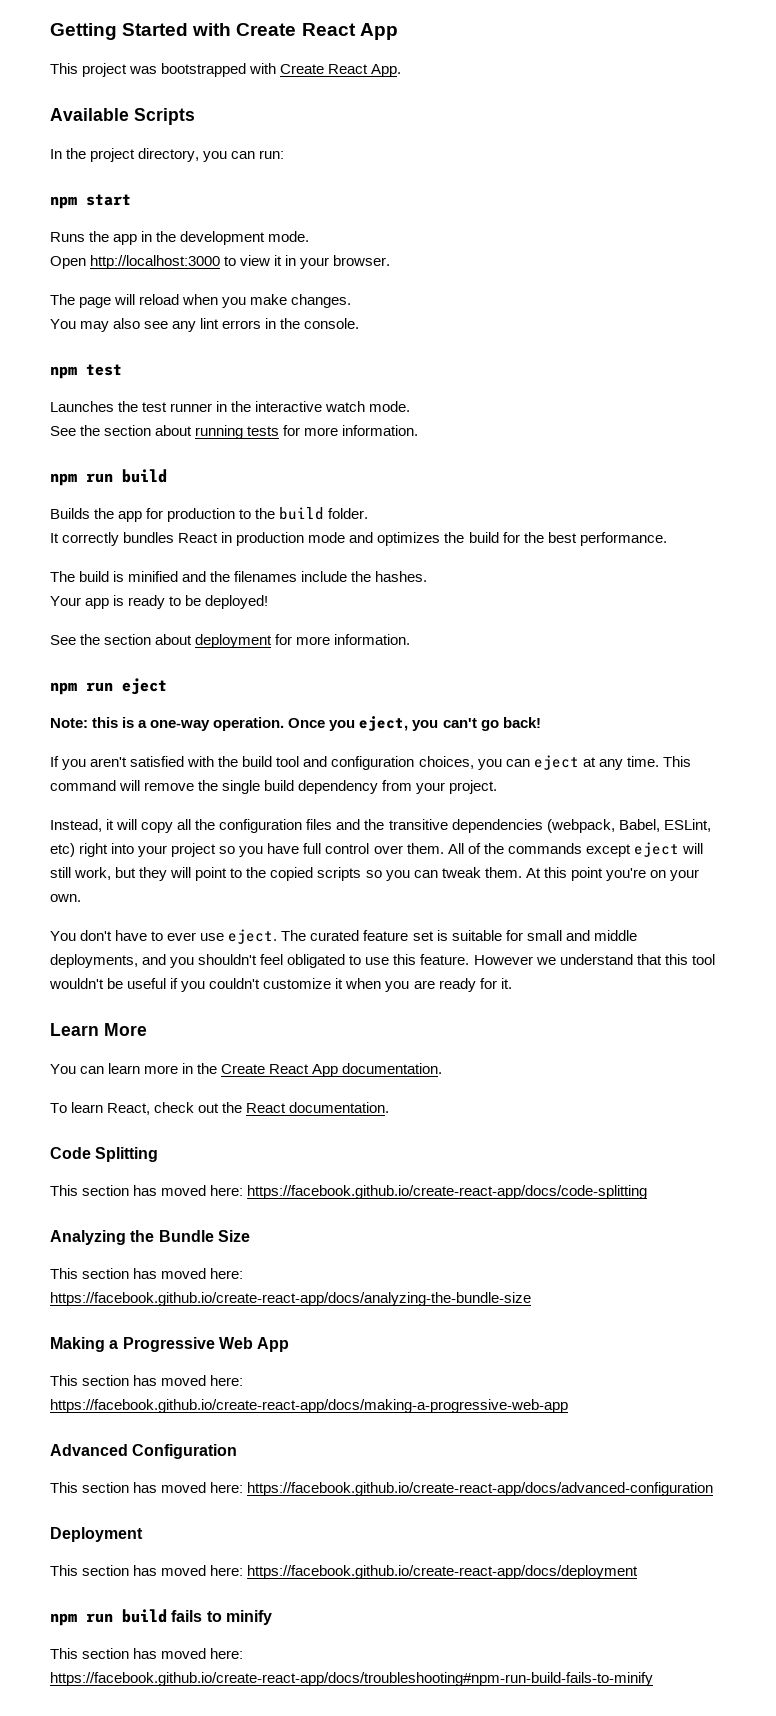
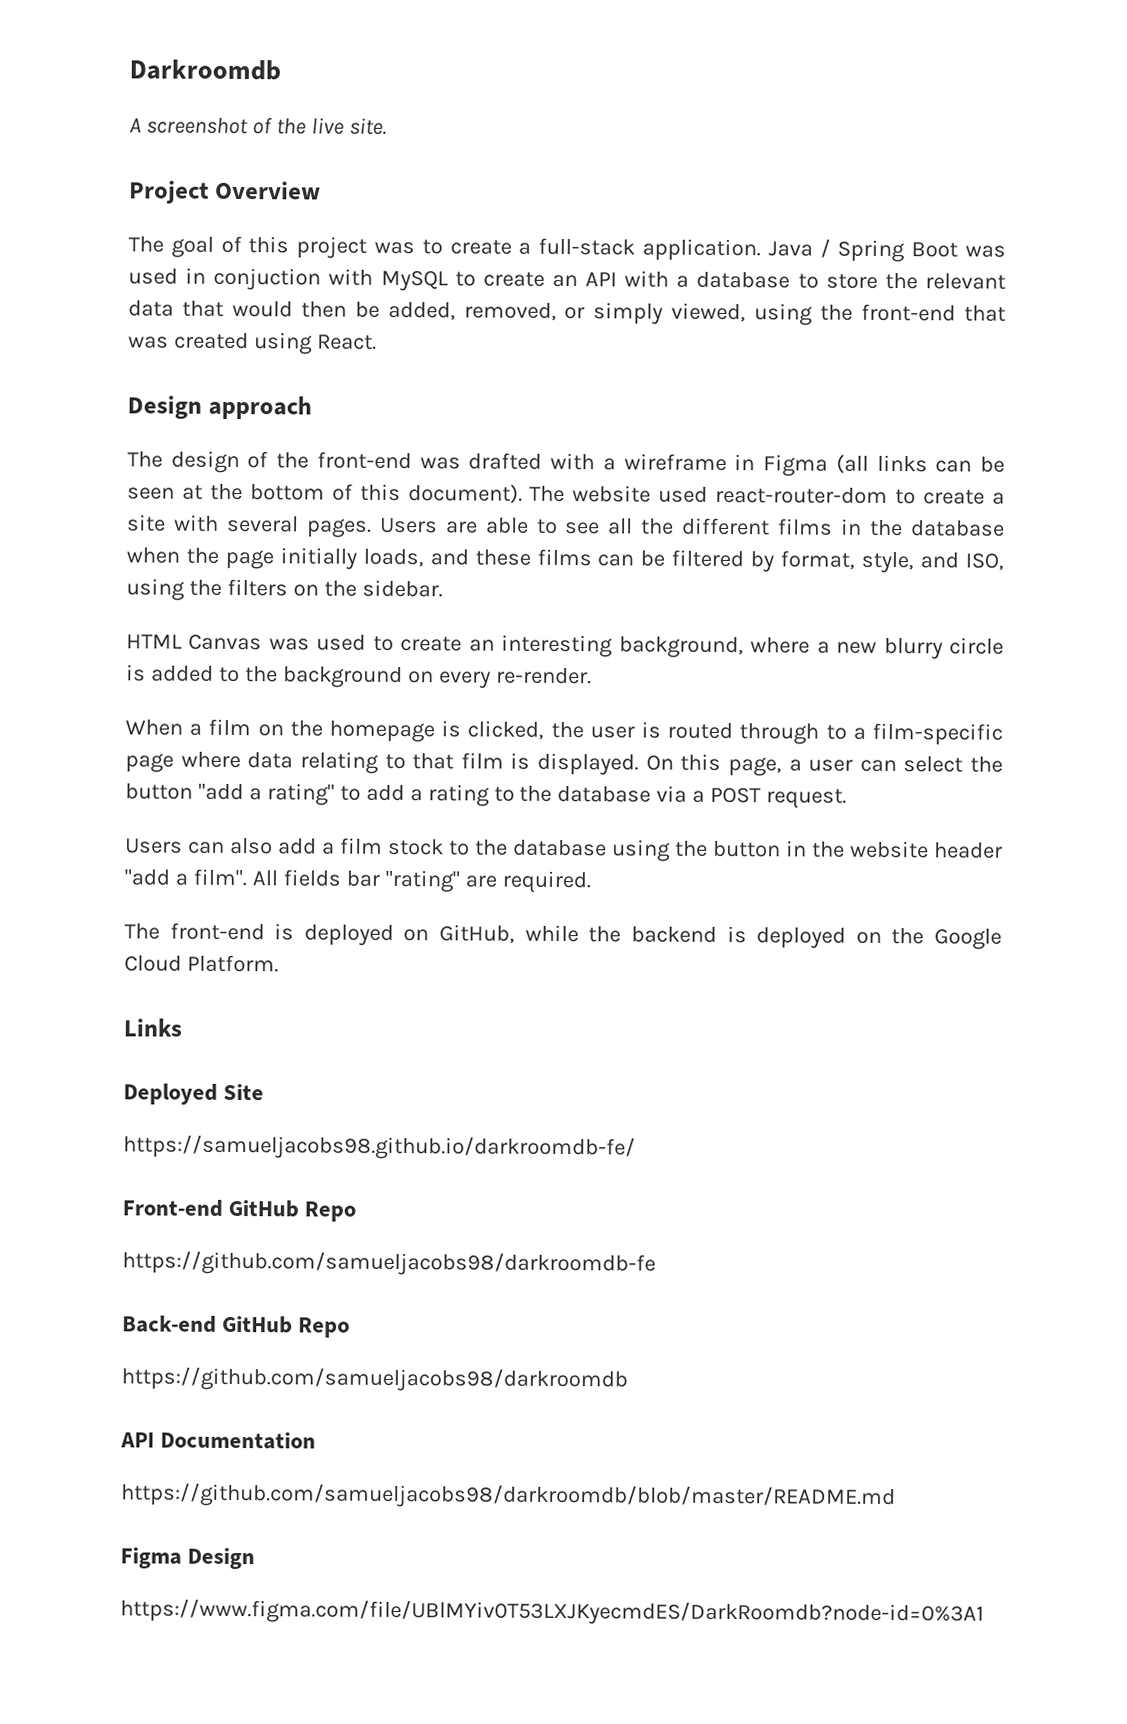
[50,23,398,40] [50,63,402,77] [50,108,195,125] [50,148,285,162] [50,194,131,209] [50,231,310,245] [50,255,391,269] [50,294,352,308] [50,318,360,332] [50,364,122,379] [50,401,411,412] [50,425,419,439] [50,469,167,486] [50,507,369,522] [50,532,667,546] [50,571,428,582] [50,595,269,609] [50,634,411,648] [50,678,167,695] [50,716,541,731] [50,755,691,770] [50,780,498,794] [50,819,711,833] [50,842,703,857] [50,867,699,881] [50,894,81,902] [50,929,637,944] [50,954,715,968] [49,978,512,992] [50,1023,147,1036] [50,1063,443,1077] [50,1102,390,1115] [50,1147,159,1162] [50,1185,648,1199] [50,1230,250,1245] [50,1268,244,1279] [50,1292,531,1306] [50,1337,290,1352] [50,1375,244,1386] [50,1399,568,1413] [50,1444,238,1459] [50,1482,714,1496] [50,1527,143,1542] [50,1565,639,1579] [50,1609,272,1626] [50,1648,244,1659] [50,1672,653,1686] Getting Started with Create React App // This project was bootstrapped with Create React App. // Available Scripts // In the project directory, you can run: // npm start // Runs the app in the development mode. // Open http://localhost:3000 to view it in your browser. // The page will reload when you make changes. // You may also see any lint errors in the console. // npm test // Launches the test runner in the interactive watch mode. // See the section about running tests for more information. // npm run build // Builds the app for production to the build folder. // It correctly bundles React in production mode and optimizes the build for the best performance. // The build is minified and the filenames include the hashes. // Your app is ready to be deployed! // See the section about deployment for more information. // npm run eject // Note: this is a one-way operation. Once you eject, you can't go back! // If you aren't satisfied with the build tool and configuration choices, you can eject at any time. This command will remove the single build dependency from your project. // Instead, it will copy all the configuration files and the transitive dependencies (webpack, Babel, ESLint, etc) right into your project so you have full control over them. All of the commands except eject will still work, but they will point to the copied scripts so you can tweak them. At this point you're on your own. // You don't have to ever use eject. The curated feature set is suitable for small and middle deployments, and you shouldn't feel obligated to use this feature. However we understand that this tool wouldn't be useful if you couldn't customize it when you are ready for it. // Learn More // You can learn more in the Create React App documentation. // To learn React, check out the React documentation. // Code Splitting // This section has moved here: https://facebook.github.io/create-react-app/docs/code-splitting // Analyzing the Bundle Size // This section has moved here: https://facebook.github.io/create-react-app/docs/analyzing-the-bundle-size // Making a Progressive Web App // This section has moved here: https://facebook.github.io/create-react-app/docs/making-a-progressive-web-app // Advanced Configuration // This section has moved here: https://facebook.github.io/create-react-app/docs/advanced-configuration // Deployment // This section has moved here: https://facebook.github.io/create-react-app/docs/deployment // npm run build fails to minify // This section has moved here: https://facebook.github.io/create-react-app/docs/troubleshooting#npm-run-build-fails-to-minify -> [129,59,281,81] [129,117,387,135] [129,180,321,204] [128,235,1006,263] [128,267,1006,292] [128,300,1006,326] [128,332,377,355] [127,395,312,420] [127,450,1006,477] [127,483,1005,505] [127,514,1005,538] [126,547,1004,574] [126,578,443,601] [126,633,1004,660] [126,664,592,689] [125,718,1004,746] [125,751,1003,777] [125,783,848,809] [125,837,1003,862] [124,868,591,894] [124,922,1003,950] [124,954,279,973] [123,1018,183,1037] [123,1083,265,1105] [123,1134,636,1161] [122,1199,357,1222] [122,1250,656,1277] [122,1315,351,1338] [121,1366,628,1393] [120,1431,317,1450] [121,1482,896,1511] [120,1547,256,1570] [120,1598,984,1627] Darkroomdb // A screenshot of the live site. // Project Overview // The goal of this project was to create a full-stack application. Java / Spring Boot was used in conjuction with MySQL to create an API with a database to store the relevant data that would then be added, removed, or simply viewed, using the front-end that was created using React. // Design approach // The design of the front-end was drafted with a wireframe in Figma (all links can be seen at the bottom of this document). The website used react-router-dom to create a site with several pages. Users are able to see all the different films in the database when the page initially loads, and these films can be filtered by format, style, and ISO, using the filters on the sidebar. // HTML Canvas was used to create an interesting background, where a new blurry circle is added to the background on every re-render. // When a film on the homepage is clicked, the user is routed through to a film-specific page where data relating to that film is displayed. On this page, a user can select the button "add a rating" to add a rating to the database via a POST request. // Users can also add a film stock to the database using the button in the website header "add a film". All fields bar "rating" are required. // The front-end is deployed on GitHub, while the backend is deployed on the Google Cloud Platform. // Links // Deployed Site // https://samueljacobs98.github.io/darkroomdb-fe/ // Front-end GitHub Repo // https://github.com/samueljacobs98/darkroomdb-fe // Back-end GitHub Repo // https://github.com/samueljacobs98/darkroomdb // API Documentation // https://github.com/samueljacobs98/darkroomdb/blob/master/README.md // Figma Design // https://www.figma.com/file/UBlMYiv0T53LXJKyecmdES/DarkRoomdb?node-id=0%3A1

